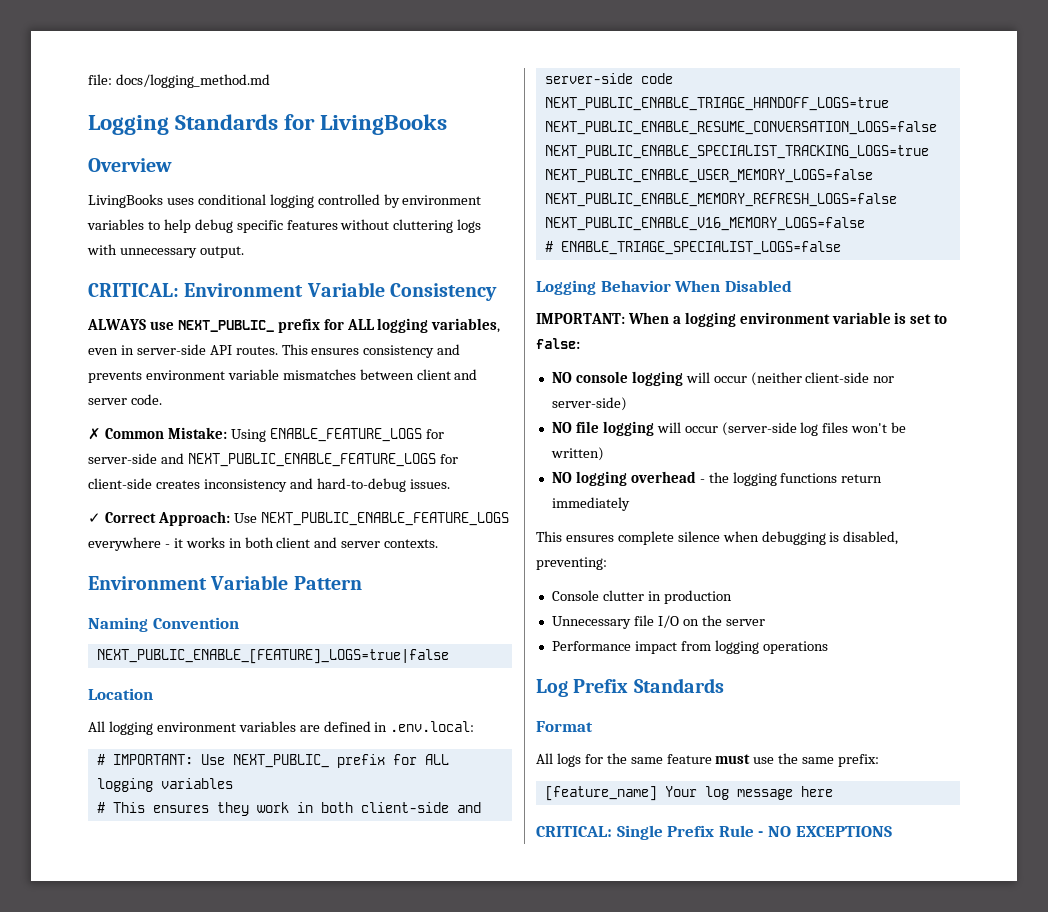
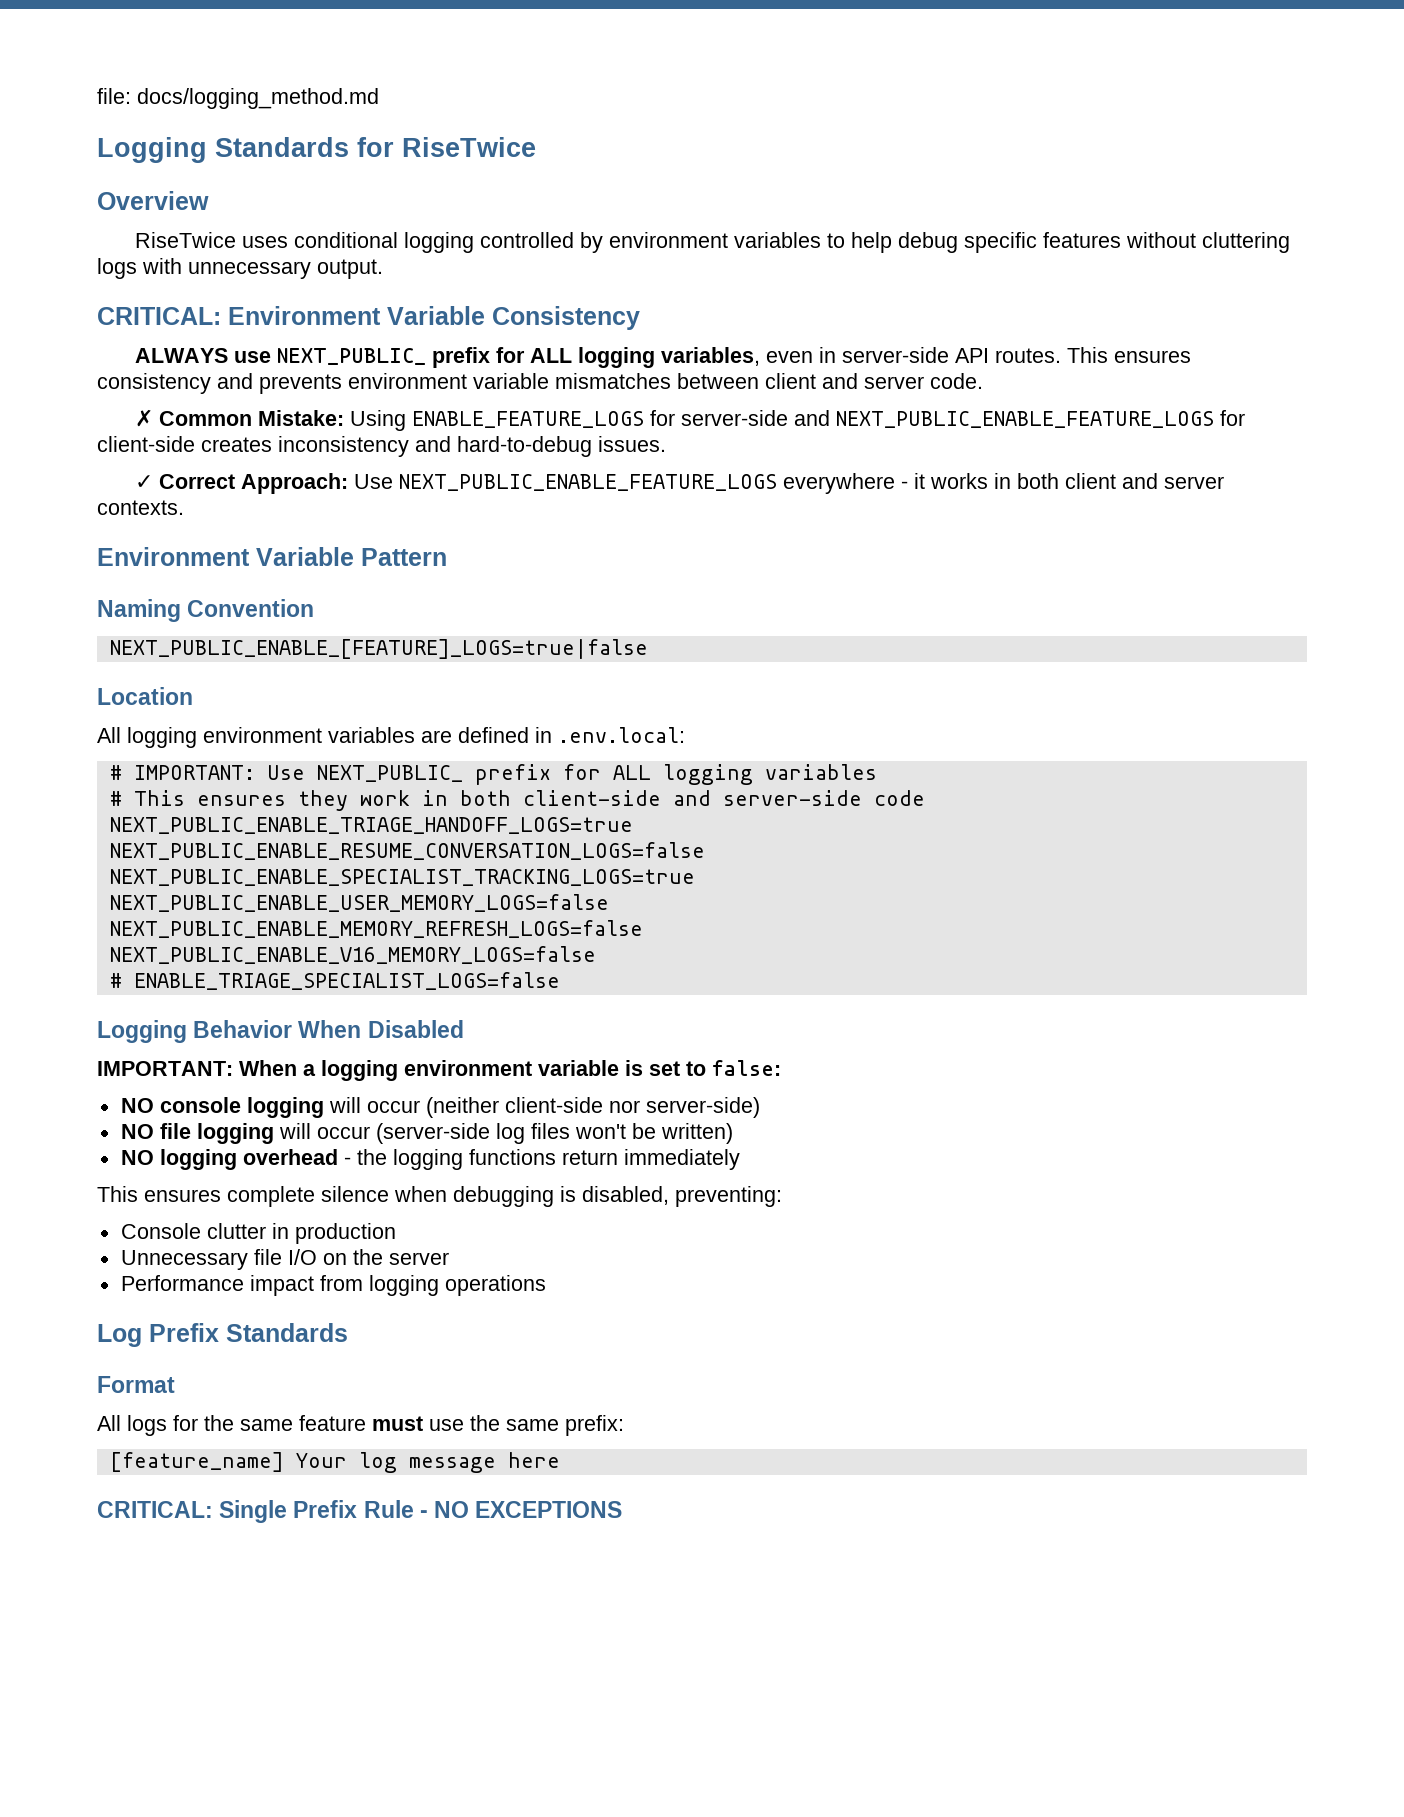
[320,114,448,135] LivingBooks -> [402,137,536,157] RiseTwice
[88,194,163,208] LivingBooks -> [135,232,237,248] RiseTwice

